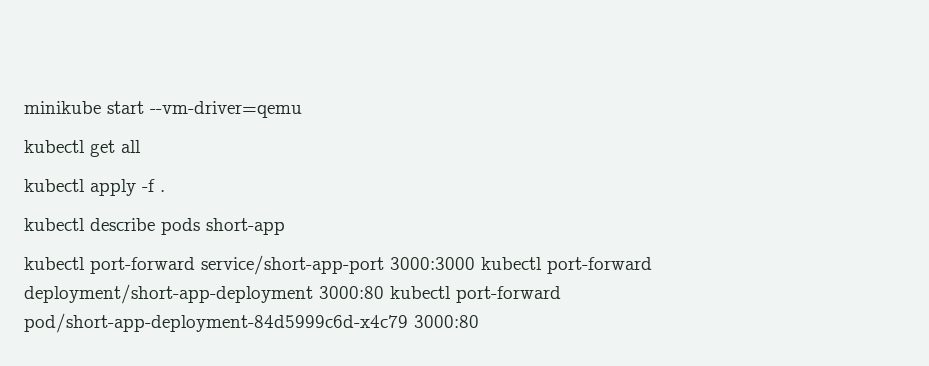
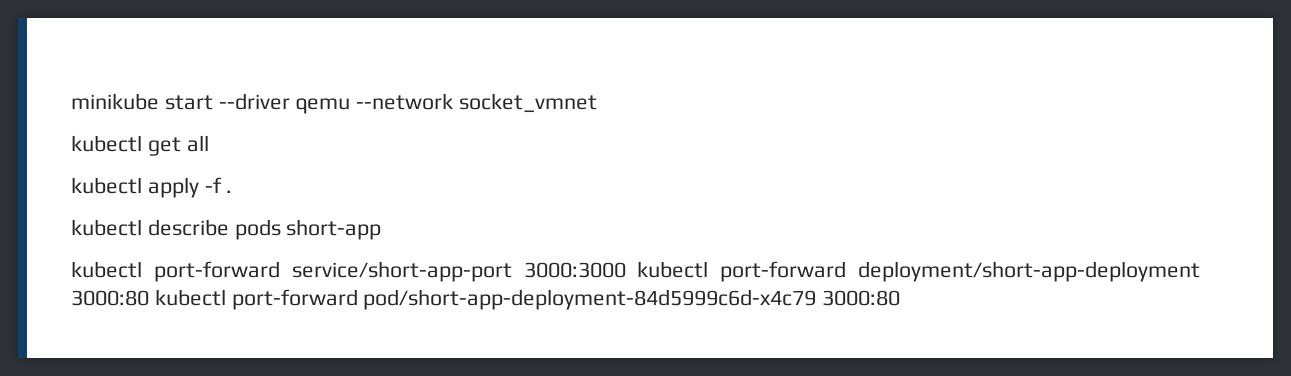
[150,101,302,118] --vm-driver=qemu -> [218,93,598,114] --driver qemu --network socket_vmnet

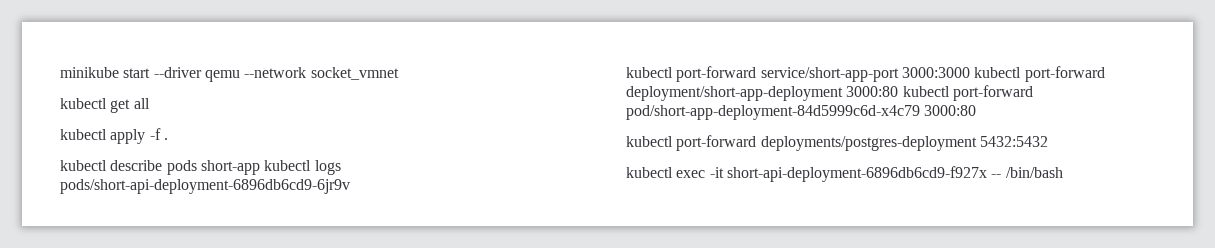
(382, 229) none -> [264,160,341,175] [60,179,350,194] kubectl logs pods/short-api-deployment-6896db6cd9-6jr9v
(901, 298) none -> [626,135,1048,151] [626,166,1063,182] // kubectl port-forward deployments/postgres-deployment 5432:5432 // kubectl exec -it short-api-deployment-6896db6cd9-f927x -- /bin/bash

